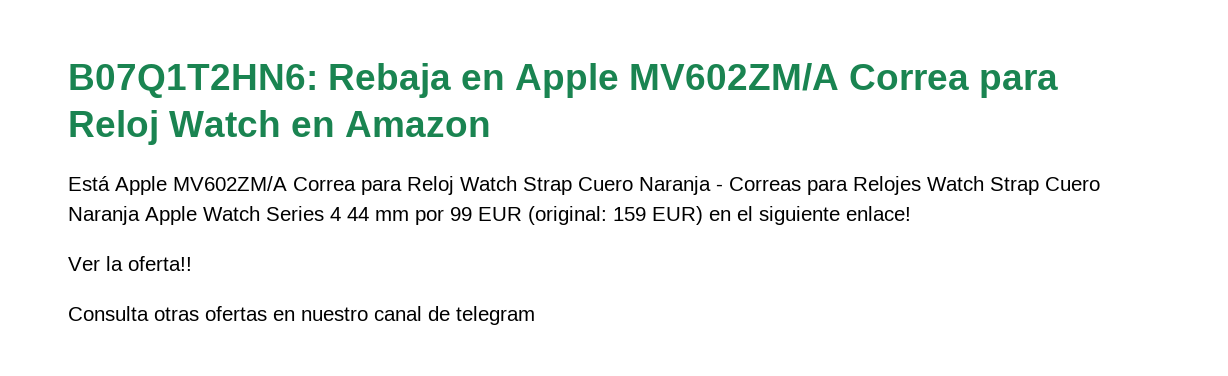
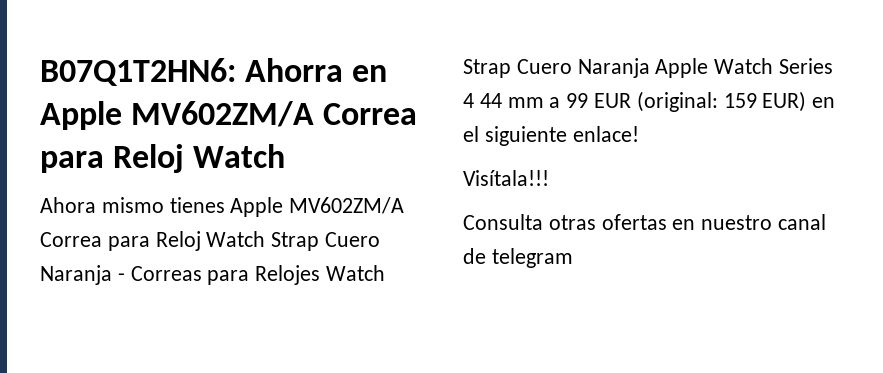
[328,63,451,98] Rebaja -> [245,58,344,82] Ahorra
[291,111,491,137] [68,176,110,191] en Amazon // Está -> [40,197,225,213] // Ahora mismo tienes
[415,209,444,225] por -> [549,97,561,108] a
[68,256,192,271] Ver la oferta!! -> [463,170,549,186] Visítala!!!

